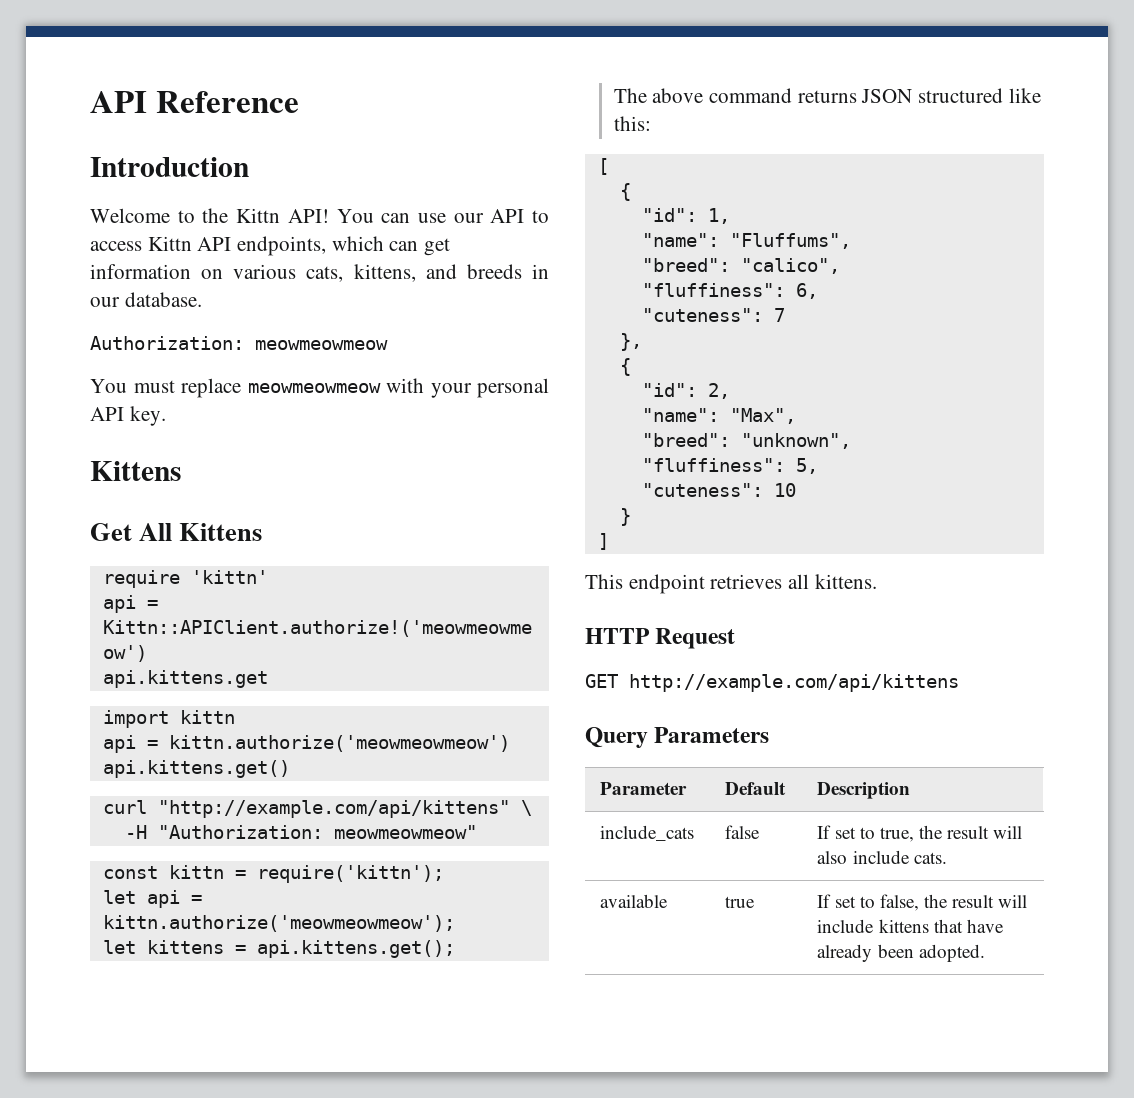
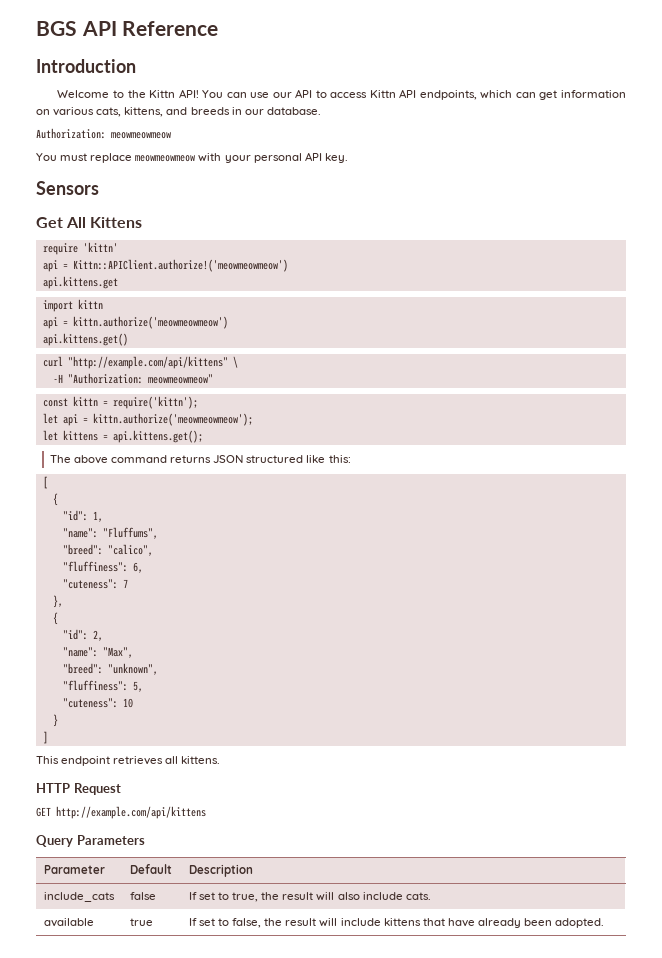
(90, 102) none -> [36,21,77,36] BGS
[90,461,181,481] Kittens -> [36,181,99,195] Sensors

